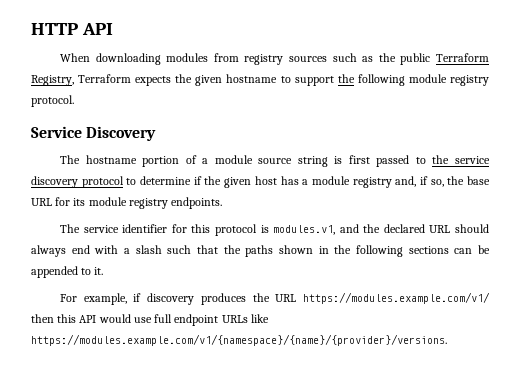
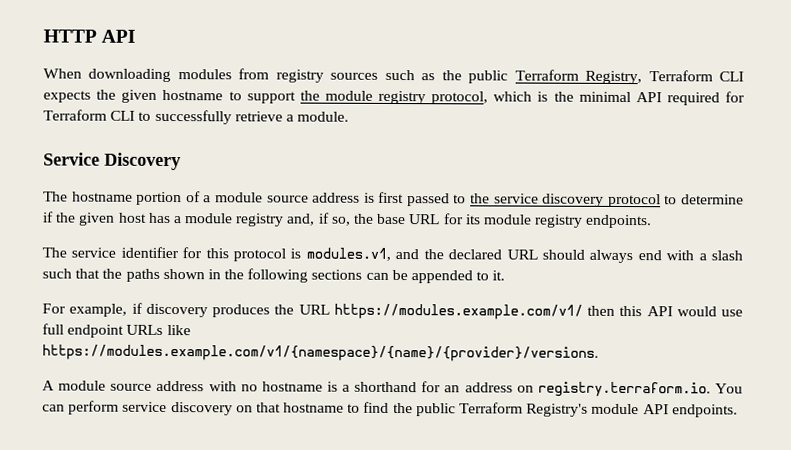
(132, 78) none -> [718,71,744,82] CLI
[357,74,489,86] [31,95,74,107] following module registry protocol. -> [324,90,745,106] [43,109,350,125] module registry protocol, which is the minimal API required for Terraform CLI to successfully retrieve a module.
[297,156,328,167] string -> [312,192,361,203] address
(447, 340) none -> [42,380,743,398] [42,400,738,418] // A module source address with no hostname is a shorthand for an address on registry.terraform.io. You can perform service discovery on that hostname to find the public Terraform Registry's module API endpoints.

